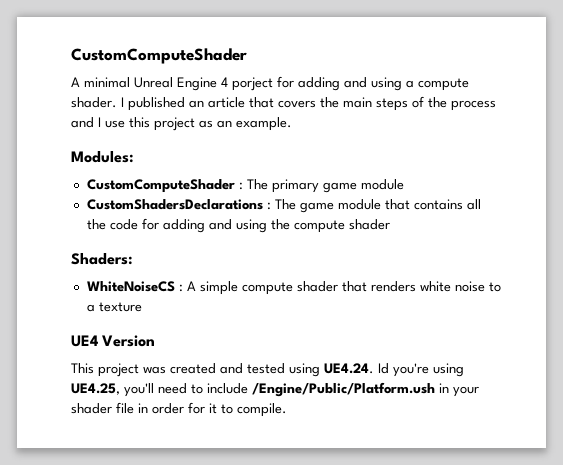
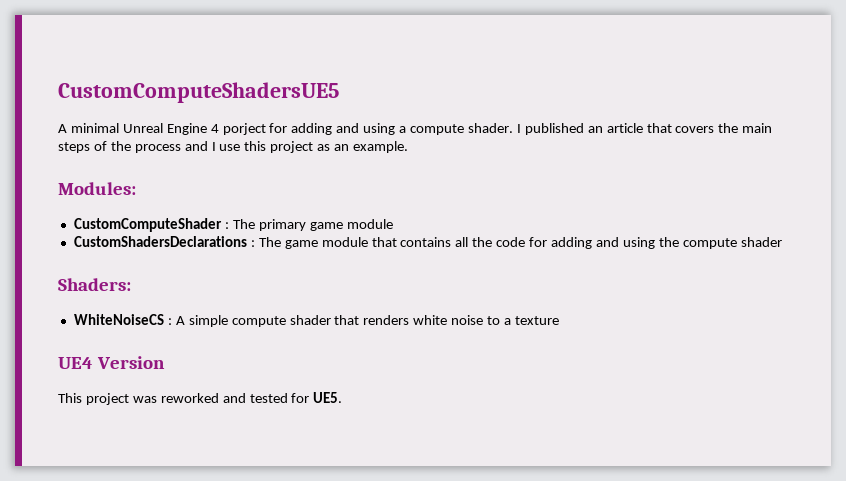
[71,48,247,64] CustomComputeShader -> [58,82,339,103] CustomComputeShadersUE5
[170,363,216,374] created -> [160,393,219,403] reworked
[289,363,464,377] [71,382,479,397] [71,402,287,417] using UE4.24. Id you're using UE4.25, you'll need to include /Engine/Public/Platform.ush in your shader file in order for it to compile. -> [291,392,343,403] for UE5.

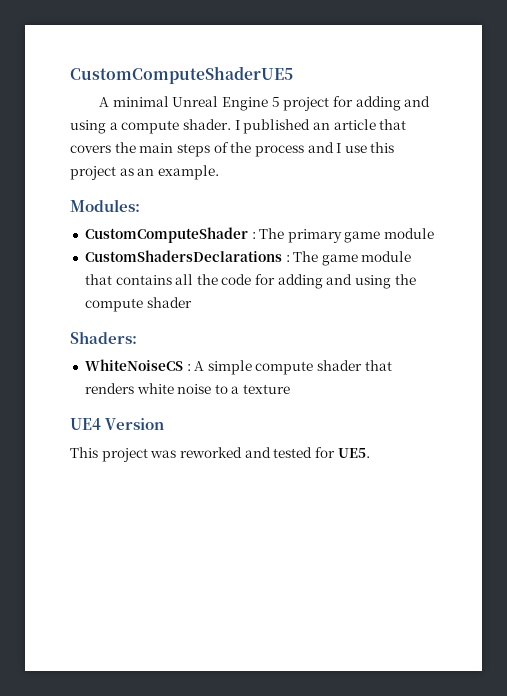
[58,82,339,103] CustomComputeShadersUE5 -> [70,66,293,84] CustomComputeShaderUE5
[210,123,266,135] 4 porject -> [271,97,330,111] 5 project

